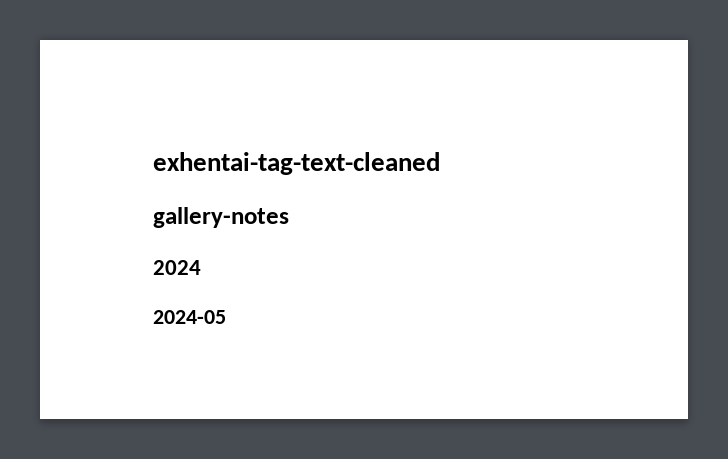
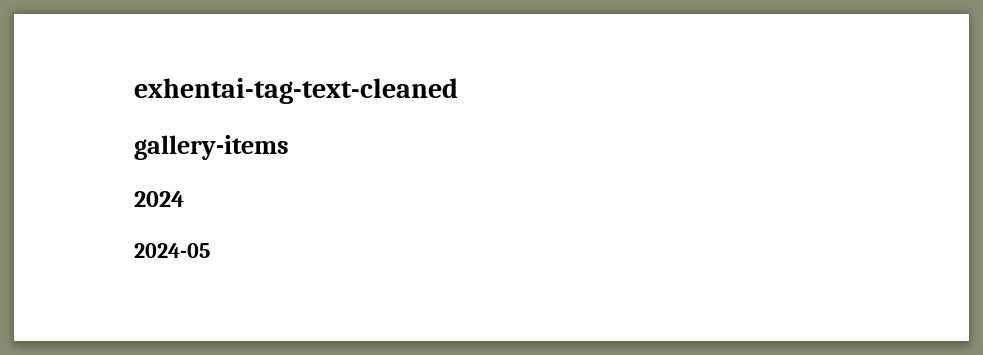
[153,207,289,228] gallery-notes -> [134,135,289,160] gallery-items

